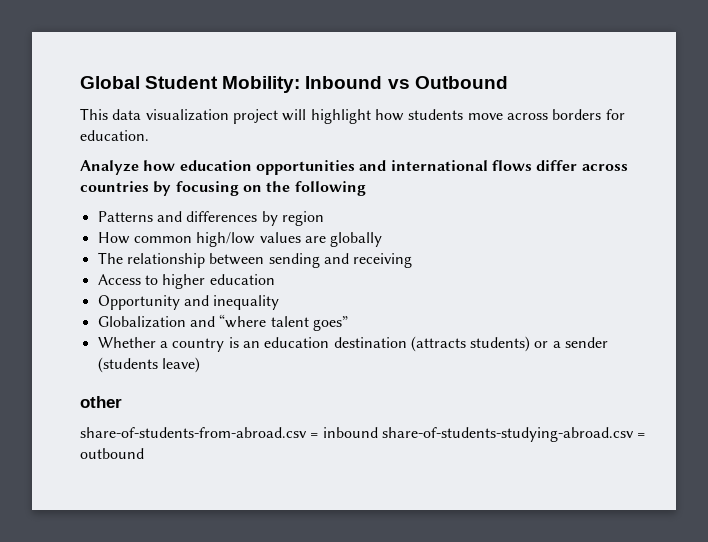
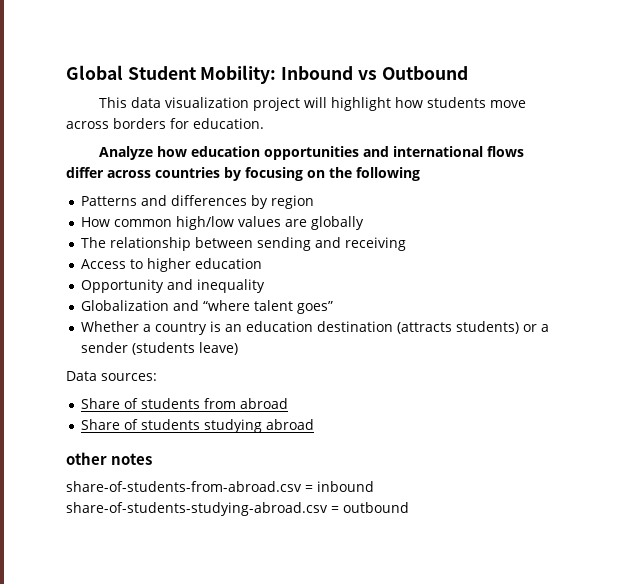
(200, 365) none -> [66,371,157,381] [80,398,288,409] [80,419,314,433] // Data sources: // Share of students from abroad // Share of students studying abroad
(122, 402) none -> [111,453,153,465] notes

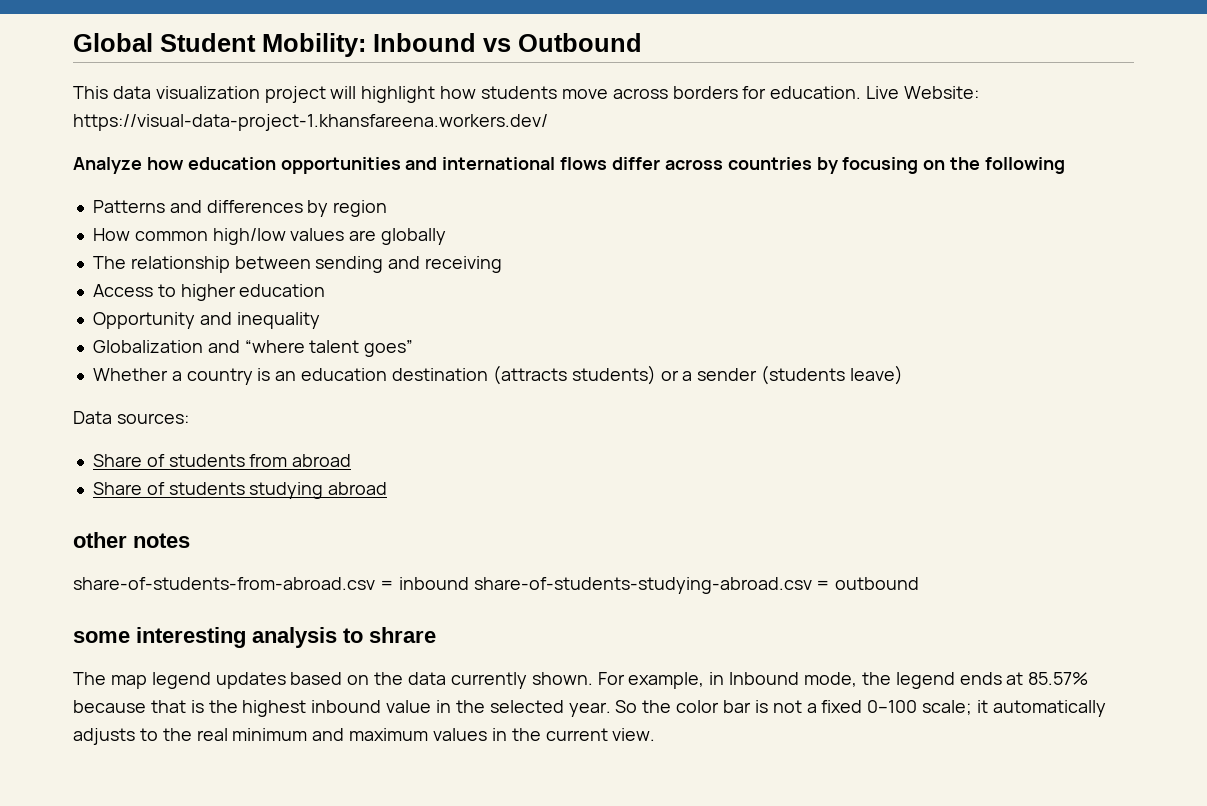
(264, 123) none -> [866,86,980,99] [73,114,548,131] Live Website: https://visual-data-project-1.khansfareena.workers.dev/
(409, 507) none -> [73,627,436,648] [73,672,1089,689] [73,700,1106,717] [73,728,656,745] // some interesting analysis to shrare // The map legend updates based on the data currently shown. For example, in Inbound mode, the legend ends at 85.57% because that is the highest inbound value in the selected year. So the color bar is not a fixed 0–100 scale; it automatically adjusts to the real minimum and maximum values in the current view.

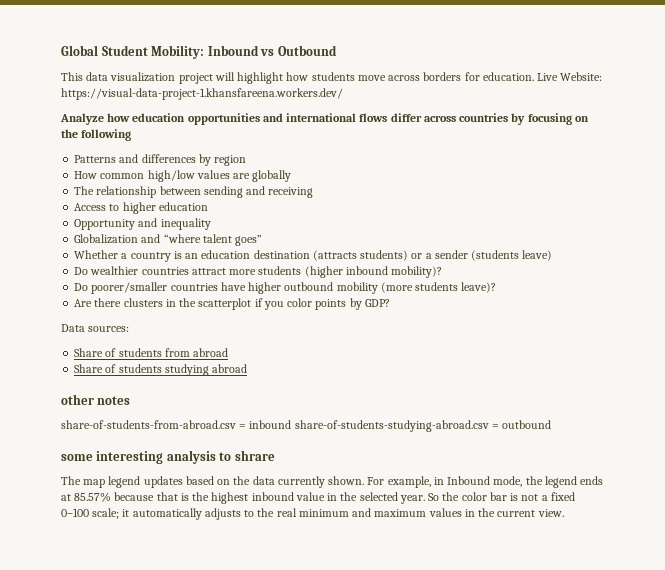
(903, 375) none -> [74,266,443,278] [74,282,497,294] [74,298,390,310] // Do wealthier countries attract more students (higher inbound mobility)? // Do poorer/smaller countries have higher outbound mobility (more students leave)? // Are there clusters in the scatterplot if you color points by GDP?

